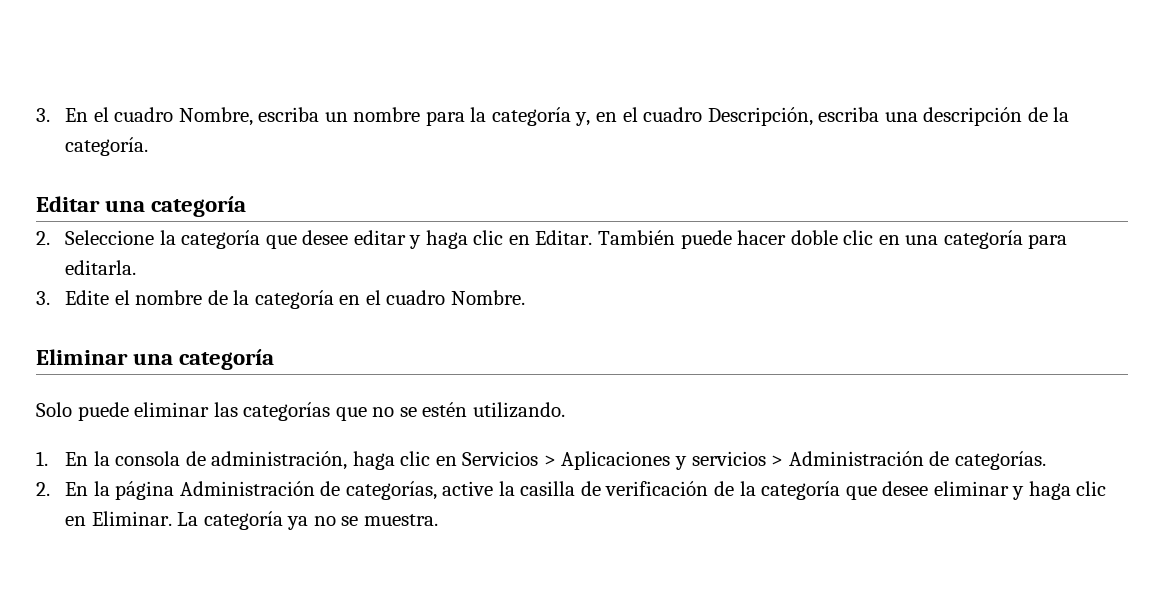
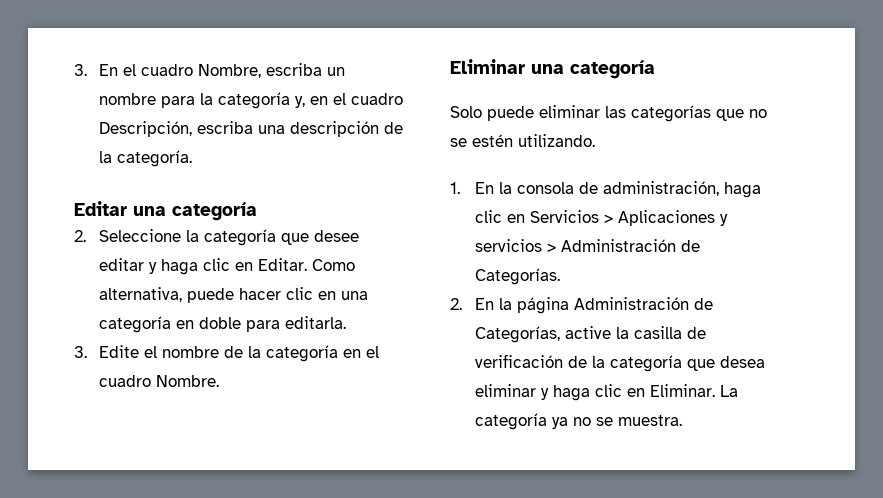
[598,230,676,245] También -> [311,259,355,271] [98,287,182,302] Como alternativa,
[790,230,838,245] doble -> (281, 294) none
(1023, 239) none -> [175,317,241,329] en doble
[954,451,1046,470] categorías. -> [474,268,560,285] Categorías.
[345,481,437,500] categorías, -> [474,326,560,343] Categorías,
[882,481,929,496] desee -> [719,356,765,368] desea

